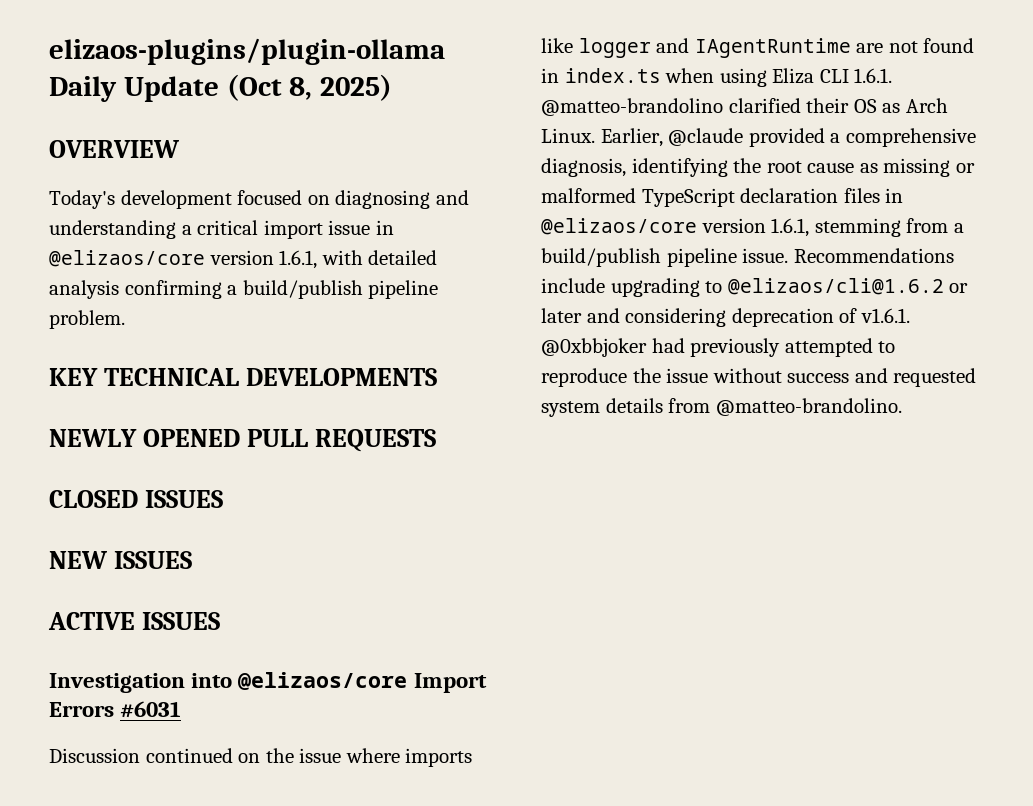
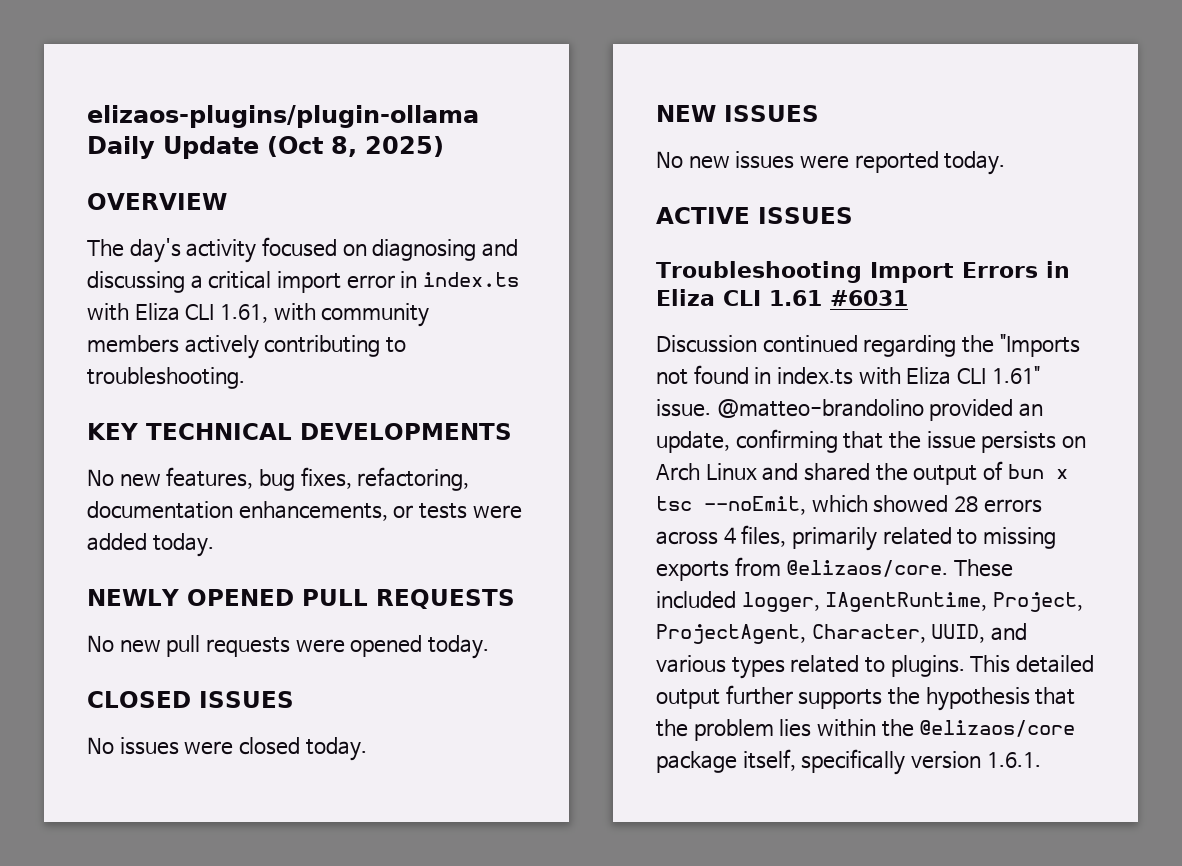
[49,190,232,209] Today's development -> [87,238,257,263] The day's activity
[49,220,176,239] understanding -> [87,271,185,293] discussing
[328,220,394,235] [49,250,438,269] [49,280,439,299] [49,310,125,329] [49,368,437,386] [49,429,436,452] [49,490,223,508] [49,551,192,569] [48,612,220,630] [49,672,487,693] [49,701,182,718] [49,748,473,767] [541,38,975,58] [541,68,893,87] [541,98,948,116] [541,128,976,147] [541,158,975,177] [541,188,904,207] [541,218,964,237] [541,248,954,267] [541,278,969,297] [541,308,910,327] [541,338,896,357] [541,368,977,387] [541,398,902,417] issue in @elizaos/core version 1.6.1, with detailed analysis confirming a build/publish pipeline problem. // KEY TECHNICAL DEVELOPMENTS // NEWLY OPENED PULL REQUESTS // CLOSED ISSUES // NEW ISSUES // ACTIVE ISSUES // Investigation into @elizaos/core Import Errors #6031 // Discussion continued on the issue where imports like logger and IAgentRuntime are not found in index.ts when using Eliza CLI 1.6.1. @matteo-brandolino clarified their OS as Arch Linux. Earlier, @claude provided a comprehensive diagnosis, identifying the root cause as missing or malformed TypeScript declaration files in @elizaos/core version 1.6.1, stemming from a build/publish pipeline issue. Recommendations include upgrading to @elizaos/cli@1.6.2 or later and considering deprecation of v1.6.1. @0xbbjoker had previously attempted to reproduce the issue without success and requested system details from @matteo-brandolino. -> [346,271,520,289] [87,303,430,327] [87,335,406,359] [87,367,245,389] [87,423,512,440] [87,467,470,491] [87,501,522,521] [87,533,214,557] [87,589,515,609] [87,635,489,659] [87,691,294,708] [87,737,367,761] [656,105,819,122] [656,151,1006,175] [656,207,853,224] [656,261,1070,283] [656,289,908,306] [656,334,1080,357] [656,365,1040,385] [656,399,1043,421] [656,429,1086,453] [656,461,1068,485] [656,495,1042,515] [656,525,1056,551] [656,557,1013,581] [656,591,1084,612] [656,623,1028,644] [656,655,1094,679] [656,685,1076,711] [656,719,1076,741] [656,749,1041,775] error in index.ts with Eliza CLI 1.61, with community members actively contributing to troubleshooting. // KEY TECHNICAL DEVELOPMENTS // No new features, bug fixes, refactoring, documentation enhancements, or tests were added today. // NEWLY OPENED PULL REQUESTS // No new pull requests were opened today. // CLOSED ISSUES // No issues were closed today. // NEW ISSUES // No new issues were reported today. // ACTIVE ISSUES // Troubleshooting Import Errors in Eliza CLI 1.61 #6031 // Discussion continued regarding the "Imports not found in index.ts with Eliza CLI 1.61" issue. @matteo-brandolino provided an update, confirming that the issue persists on Arch Linux and shared the output of bun x tsc --noEmit, which showed 28 errors across 4 files, primarily related to missing exports from @elizaos/core. These included logger, IAgentRuntime, Project, ProjectAgent, Character, UUID, and various types related to plugins. This detailed output further supports the hypothesis that the problem lies within the @elizaos/core package itself, specifically version 1.6.1.

